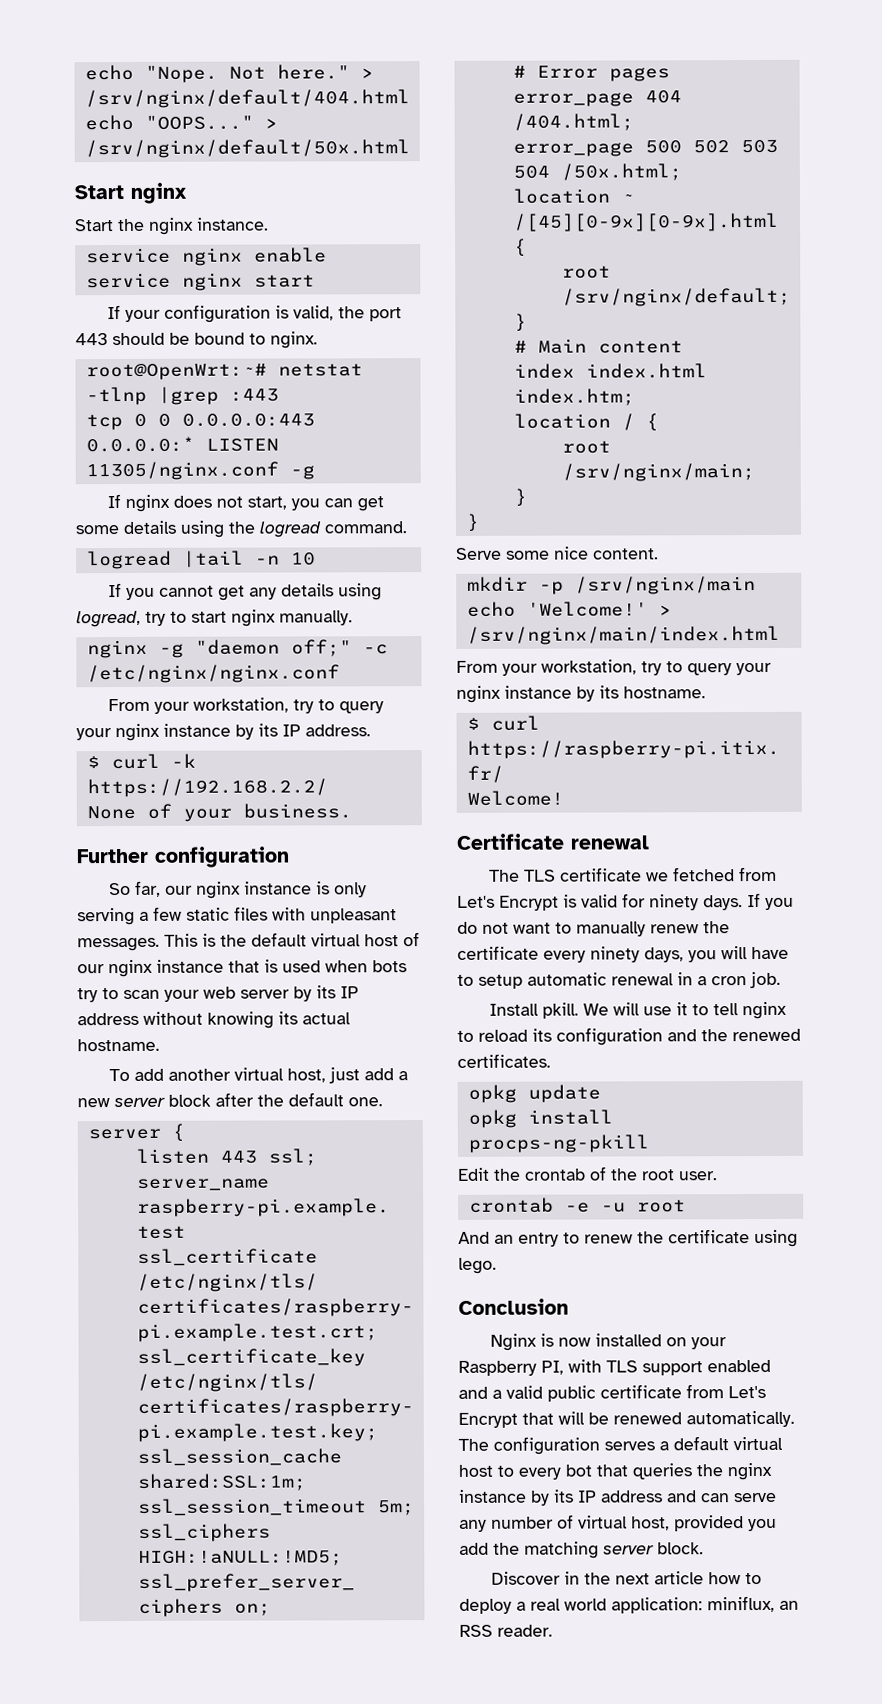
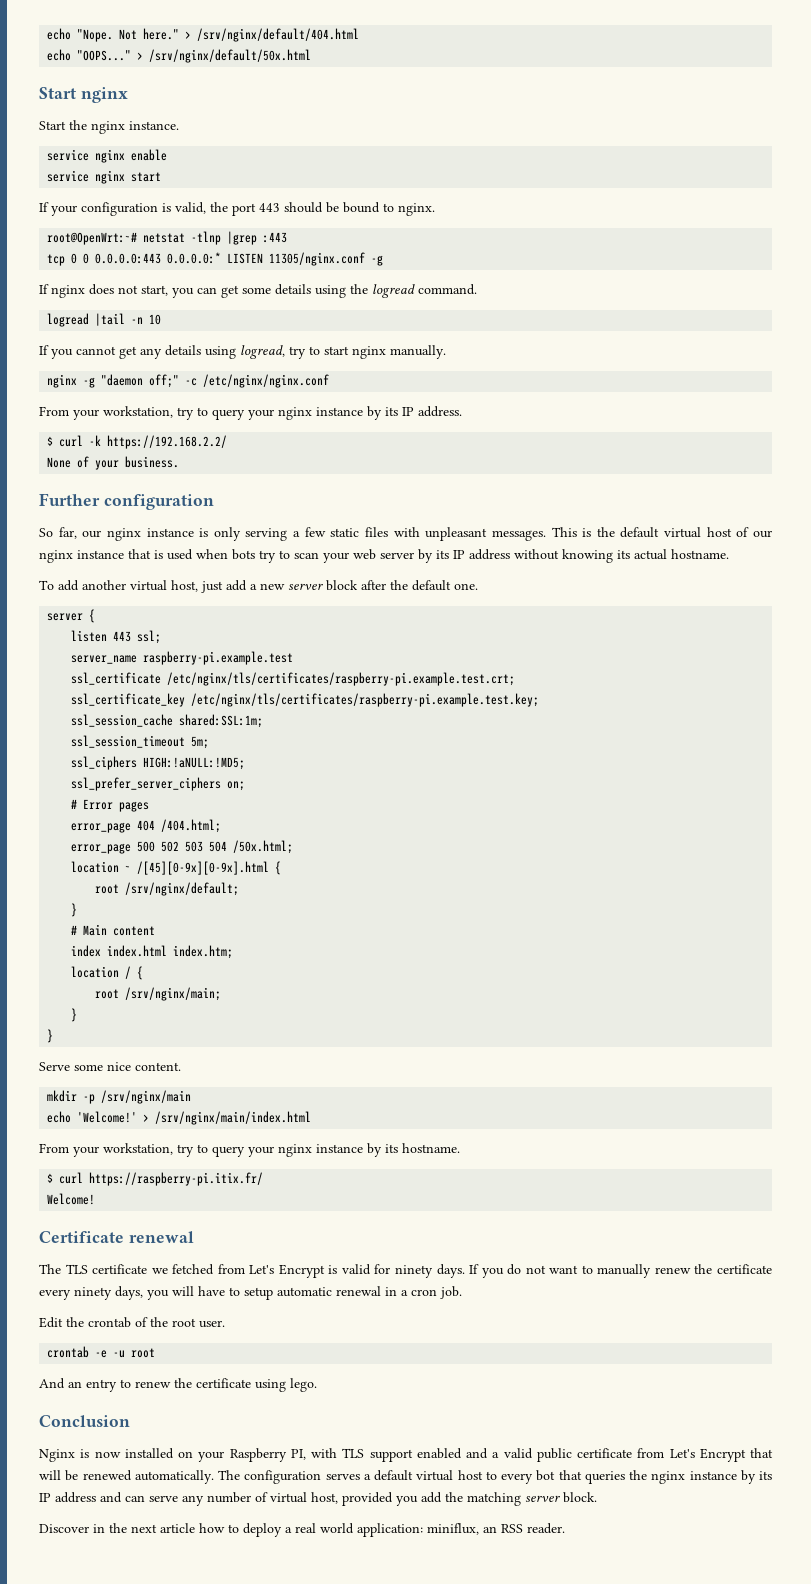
[489,1001,788,1020] [457,1027,801,1046] [457,1053,551,1068] [467,1084,601,1103] [467,1109,613,1128] [467,1134,649,1153] // Install pkill. We will use it to tell nginx to reload its configuration and the renewed certificates. // opkg update // opkg install procps-ng-pkill -> (462, 1292) none

